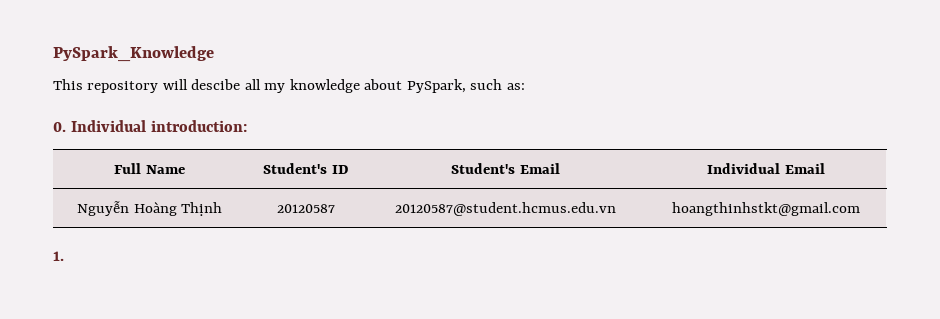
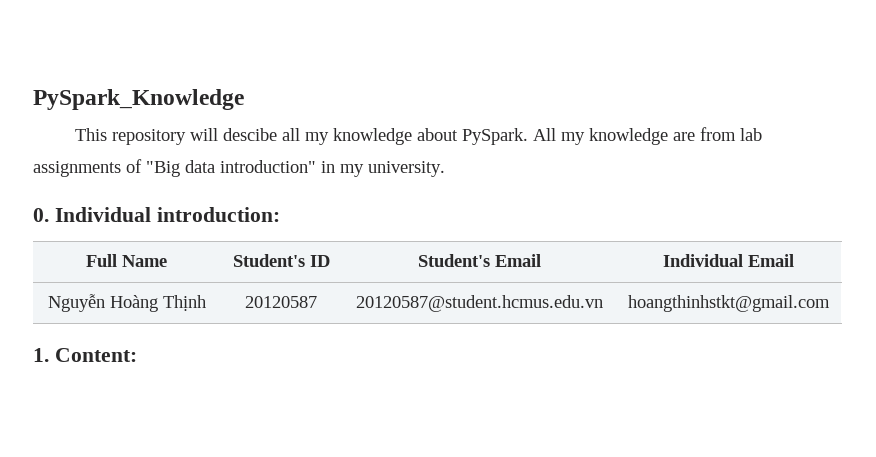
[406,79,525,93] PySpark, such as: -> [462,127,763,145] [33,159,445,177] PySpark. All my knowledge are from lab assignments of "Big data introduction" in my university.
(64, 256) none -> [54,348,137,362] Content:

